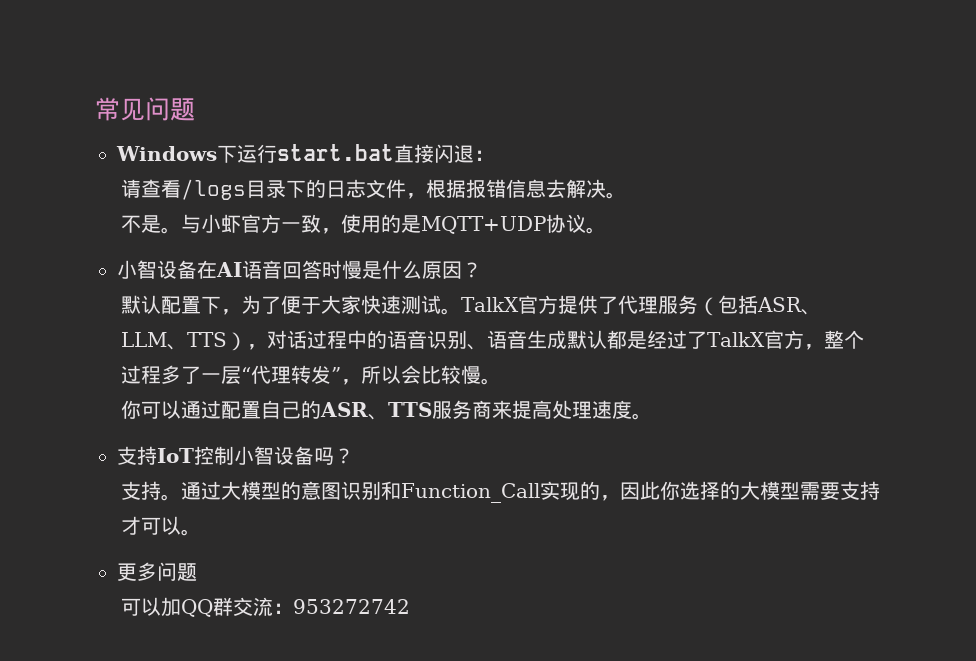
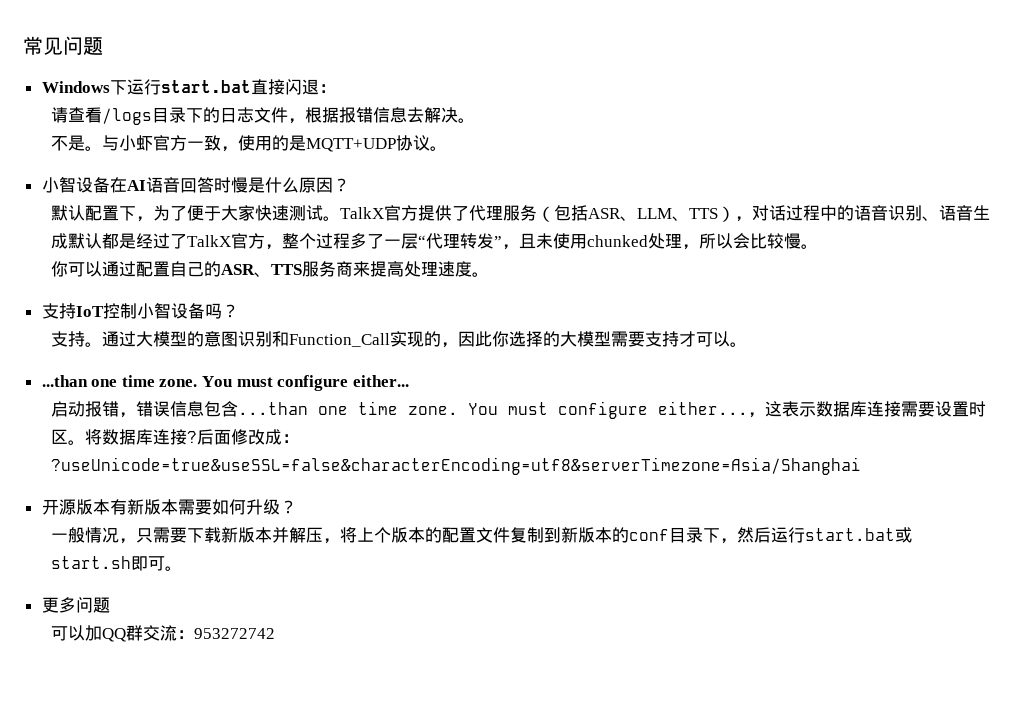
(362, 382) none -> [518,233,699,250] 且未使用chunked处理，
(202, 532) none -> [41,375,409,391] [50,401,986,419] [50,429,299,445] [50,457,861,475] [41,499,297,515] [50,527,912,544] [50,556,182,571] // ...than one time zone. You must configure either... // 启动报错，错误信息包含...than one time zone. You must configure either...，这表示数据库连接需要设置时区。将数据库连接?后面修改成：?useUnicode=true&useSSL=false&characterEncoding=utf8&serverTimezone=Asia/Shanghai // 开源版本有新版本需要如何升级？ // 一般情况，只需要下载新版本并解压，将上个版本的配置文件复制到新版本的conf目录下，然后运行start.bat或start.sh即可。

